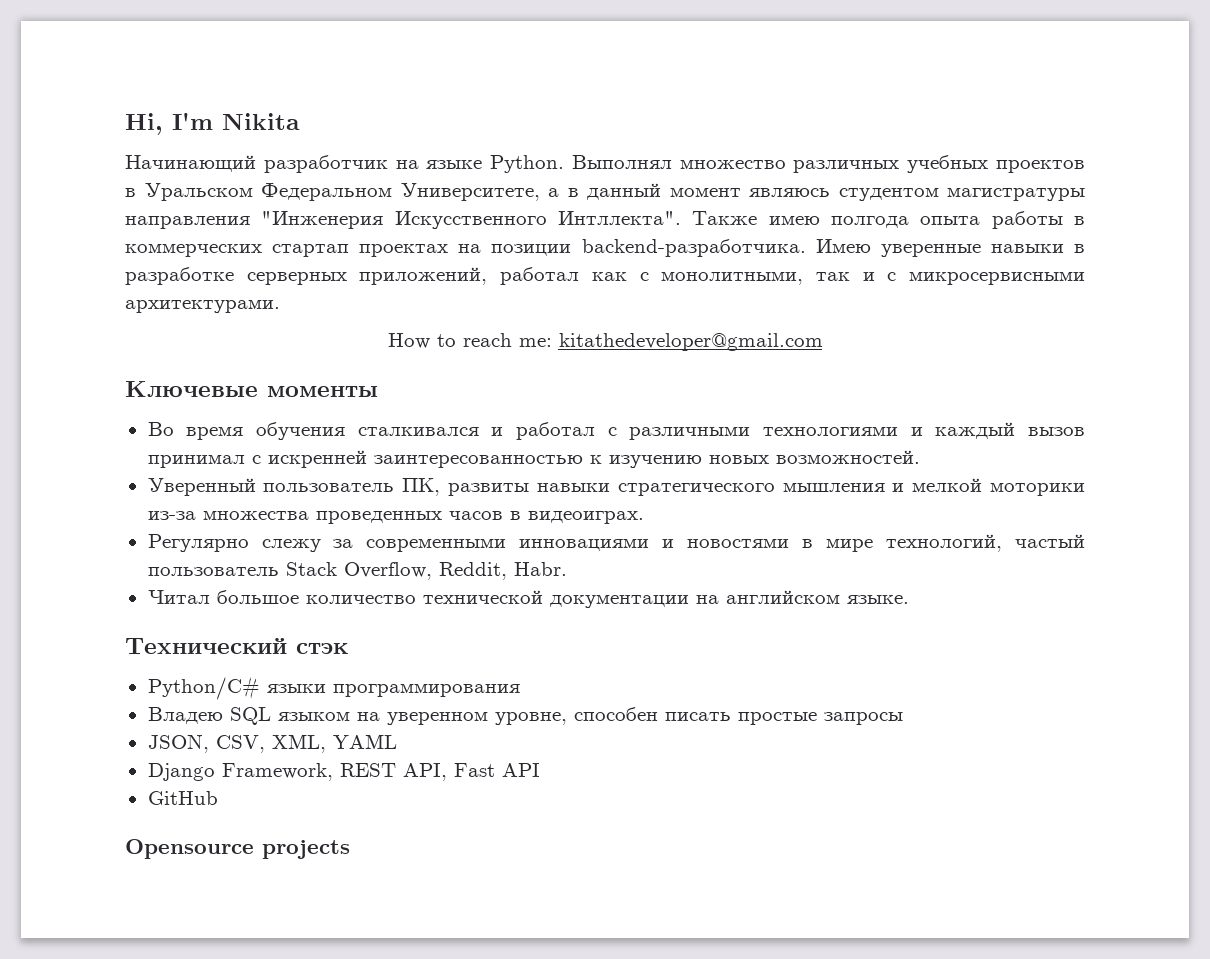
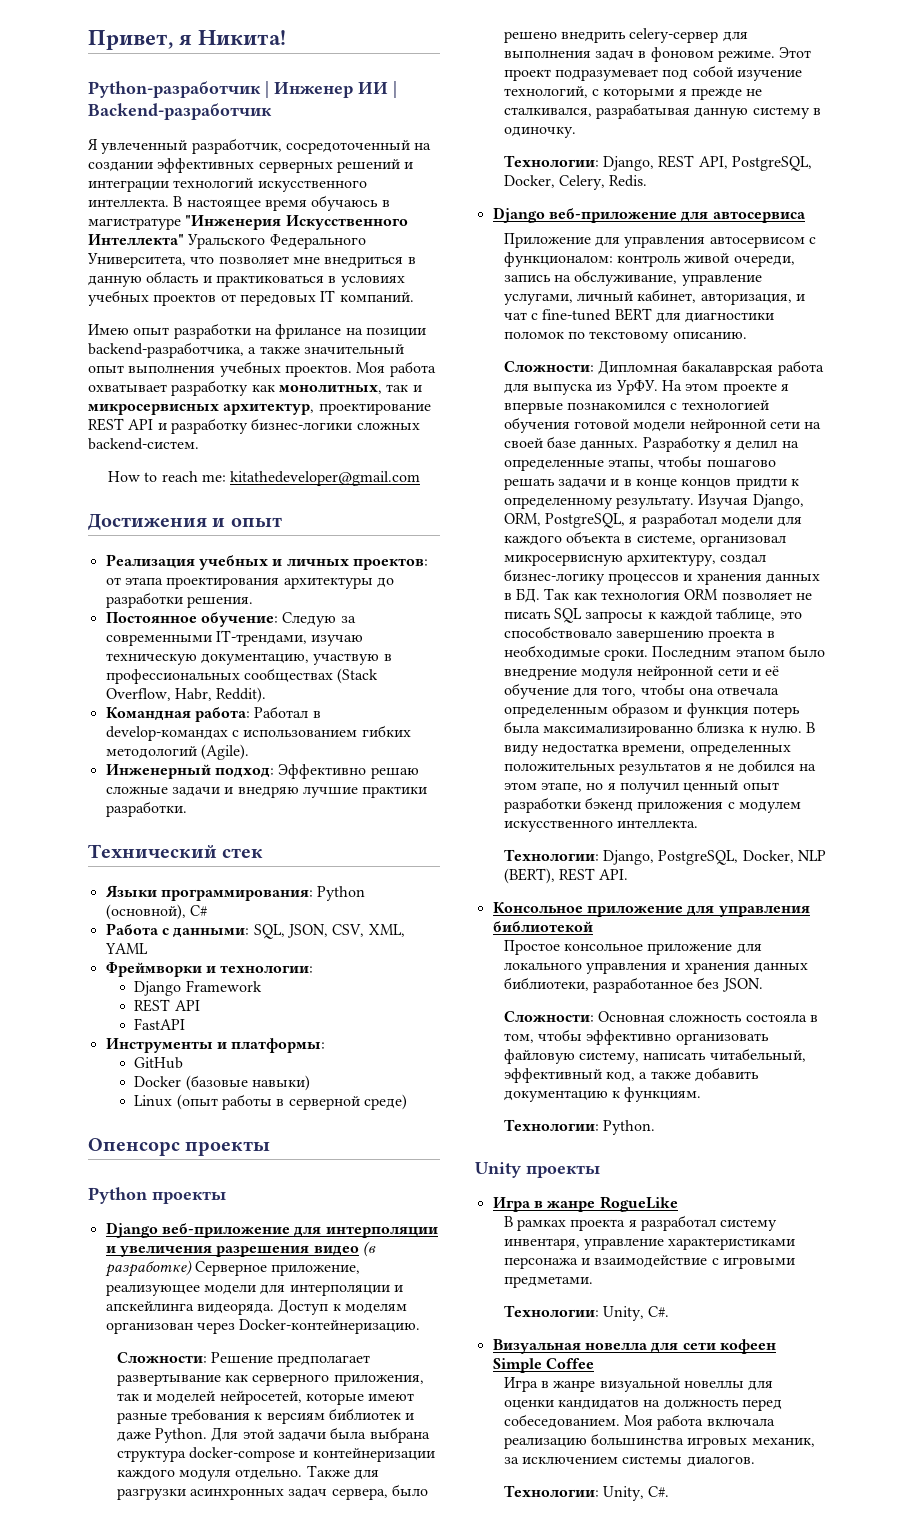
[125,112,300,135] [125,155,1086,173] [125,183,1085,201] [125,211,1086,229] [125,239,1085,257] [125,267,1086,285] [125,300,280,313] Hi, I'm Nikita // Начинающий разработчик на языке Python. Выполнял множество различных учебных проектов в Уральском Федеральном Университете, а в данный момент являюсь студентом магистратуры направления "Инженерия Искусственного Интллекта". Также имею полгода опыта работы в коммерческих стартап проектах на позиции backend-разработчика. Имею уверенные навыки в разработке серверных приложений, работал как с монолитными, так и с микросервисными архитектурами. -> [88,30,287,50] [88,81,397,98] [88,103,272,120] [88,138,432,154] [88,158,414,173] [88,178,367,192] [88,195,390,211] [88,215,408,230] [88,234,366,249] [87,253,416,268] [88,271,405,287] [88,290,414,306] [88,323,426,339] [88,342,404,358] [88,361,436,377] [88,380,422,396] [88,403,431,415] [88,418,420,434] [88,438,199,450] Привет, я Никита! // Python-разработчик | Инженер ИИ | Backend-разработчик // Я увлеченный разработчик, сосредоточенный на создании эффективных серверных решений и интеграции технологий искусственного интеллекта. В настоящее время обучаюсь в магистратуре "Инженерия Искусственного Интеллекта" Уральского Федерального Университета, что позволяет мне внедриться в данную область и практиковаться в условиях учебных проектов от передовых IT компаний. // Имею опыт разработки на фрилансе на позиции backend-разработчика, а также значительный опыт выполнения учебных проектов. Моя работа охватывает разработку как монолитных, так и микросервисных архитектур, проектирование REST API и разработку бизнес-логики сложных backend-систем.
[125,381,378,398] [147,422,1085,440] [147,450,920,468] [147,478,1085,496] [147,511,644,524] [147,534,1086,552] [147,562,567,580] [147,590,909,608] [125,638,348,655] [147,676,520,700] [147,707,903,725] [147,734,397,753] [147,763,540,781] [147,791,218,805] [125,839,350,859] Ключевые моменты // Во время обучения сталкивался и работал с различными технологиями и каждый вызов принимал с искренней заинтересованностью к изучению новых возможностей. // Уверенный пользователь ПК, развиты навыки стратегического мышления и мелкой моторики из-за множества проведенных часов в видеоиграх. // Регулярно слежу за современными инновациями и новостями в мире технологий, частый пользователь Stack Overflow, Reddit, Habr. // Читал большое количество технической документации на английском языке. // Технический стэк // Python/C# языки программирования // Владею SQL языком на уверенном уровне, способен писать простые запросы // JSON, CSV, XML, YAML // Django Framework, REST API, Fast API // GitHub // Opensource projects -> [88,514,282,530] [105,554,428,570] [105,577,394,589] [105,592,253,608] [105,612,356,627] [105,630,364,646] [105,653,392,665] [105,668,379,684] [105,687,267,703] [105,706,321,722] [105,725,411,741] [105,744,249,760] [105,764,419,779] [105,786,428,798] [105,801,187,817] [88,844,264,858] [105,885,366,901] [105,904,207,920] [105,923,405,939] [104,943,148,954] [105,962,314,977] [134,980,262,996] [134,999,200,1012] [134,1018,186,1030] [105,1038,326,1053] [134,1057,184,1069] [134,1075,310,1091] [134,1094,407,1110] [88,1138,271,1156] [88,1187,226,1204] [105,1222,438,1238] [105,1241,376,1257] [104,1260,361,1277] [105,1284,403,1296] [105,1299,407,1315] [105,1319,421,1334] [116,1352,371,1367] [116,1374,424,1386] [116,1391,415,1405] [116,1408,415,1424] [116,1427,430,1443] [116,1447,435,1462] [116,1465,380,1481] [116,1484,429,1500] [503,28,748,43] [503,47,812,62] [503,65,803,81] [503,86,763,100] [503,103,822,119] [503,126,576,138] [503,155,813,171] [503,175,648,190] [492,207,806,223] [503,233,817,248] [503,252,795,267] [503,270,762,286] [503,289,806,305] [503,308,775,323] [503,331,747,343] [503,360,824,376] [503,380,789,395] [503,400,769,414] [503,417,822,433] [503,436,799,452] [503,455,776,471] [503,478,799,490] [503,494,804,509] [503,512,803,528] [503,531,787,547] [503,554,767,566] [503,569,821,585] [503,588,812,603] [503,607,802,623] [503,626,775,642] [503,645,826,661] [503,666,780,680] [503,683,780,699] [503,702,801,718] [503,721,816,737] [503,744,791,756] [503,759,817,775] [503,780,779,794] [503,797,802,813] [503,820,699,832] [503,849,827,865] [503,868,629,884] [492,902,810,917] [492,921,593,932] [503,940,762,955] [503,962,809,974] [503,977,763,993] [503,1011,819,1022] [503,1029,769,1045] [503,1048,806,1064] [503,1067,760,1083] [503,1087,702,1102] [503,1119,656,1135] [475,1162,600,1178] [492,1196,678,1212] [503,1215,778,1231] [503,1238,796,1250] [503,1255,796,1269] [503,1276,593,1288] [503,1305,670,1321] [492,1339,776,1354] [492,1358,594,1373] [503,1377,774,1392] [503,1399,783,1411] [503,1414,775,1430] [503,1433,815,1449] [503,1456,755,1467] [503,1485,670,1501] Достижения и опыт // Реализация учебных и личных проектов: от этапа проектирования архитектуры до разработки решения. // Постоянное обучение: Следую за современными IT-трендами, изучаю техническую документацию, участвую в профессиональных сообществах (Stack Overflow, Habr, Reddit). // Командная работа: Работал в develop-командах с использованием гибких методологий (Agile). // Инженерный подход: Эффективно решаю сложные задачи и внедряю лучшие практики разработки. // Технический стек // Языки программирования: Python (основной), C# // Работа с данными: SQL, JSON, CSV, XML, YAML // Фреймворки и технологии: // Django Framework // REST API // FastAPI // Инструменты и платформы: // GitHub // Docker (базовые навыки) // Linux (опыт работы в серверной среде) // Опенсорс проекты // Python проекты // Django веб-приложение для интерполяции и увеличения разрешения видео (в разработке) Серверное приложение, реализующее модели для интерполяции и апскейлинга видеоряда. Доступ к моделям организован через Docker-контейнеризацию. // Сложности: Решение предполагает развертывание как серверного приложения, так и моделей нейросетей, которые имеют разные требования к версиям библиотек и даже Python. Для этой задачи была выбрана структура docker-compose и контейнеризации каждого модуля отдельно. Также для разгрузки асинхронных задач сервера, было решено внедрить celery-сервер для выполнения задач в фоновом режиме. Этот проект подразумевает под собой изучение технологий, с которыми я прежде не сталкивался, разрабатывая данную систему в одиночку. // Технологии: Django, REST API, PostgreSQL, Docker, Celery, Redis. // Django веб-приложение для автосервиса // Приложение для управления автосервисом с функционалом: контроль живой очереди, запись на обслуживание, управление услугами, личный кабинет, авторизация, и чат с fine-tuned BERT для диагностики поломок по текстовому описанию. // Сложности: Дипломная бакалаврская работа для выпуска из УрФУ. На этом проекте я впервые познакомился с технологией обучения готовой модели нейронной сети на своей базе данных. Разработку я делил на определенные этапы, чтобы пошагово решать задачи и в конце концов придти к определенному результату. Изучая Django, ORM, PostgreSQL, я разработал модели для каждого объекта в системе, организовал микросервисную архитектуру, создал бизнес-логику процессов и хранения данных в БД. Так как технология ORM позволяет не писать SQL запросы к каждой таблице, это способствовало завершению проекта в необходимые сроки. Последним этапом было внедрение модуля нейронной сети и её обучение для того, чтобы она отвечала определенным образом и функция потерь была максимализированно близка к нулю. В виду недостатка времени, определенных положительных результатов я не добился на этом этапе, но я получил ценный опыт разработки бэкенд приложения с модулем искусственного интеллекта. // Технологии: Django, PostgreSQL, Docker, NLP (BERT), REST API. // Консольное приложение для управления библиотекой // Простое консольное приложение для локального управления и хранения данных библиотеки, разработанное без JSON. // Сложности: Основная сложность состояла в том, чтобы эффективно организовать файловую систему, написать читабельный, эффективный код, а также добавить документацию к функциям. // Технологии: Python. // Unity проекты // Игра в жанре RogueLike // В рамках проекта я разработал систему инвентаря, управление характеристиками персонажа и взаимодействие с игровыми предметами. // Технологии: Unity, C#. // Визуальная новелла для сети кофеен Simple Coffee // Игра в жанре визуальной новеллы для оценки кандидатов на должность перед собеседованием. Моя работа включала реализацию большинства игровых механик, за исключением системы диалогов. // Технологии: Unity, C#.

